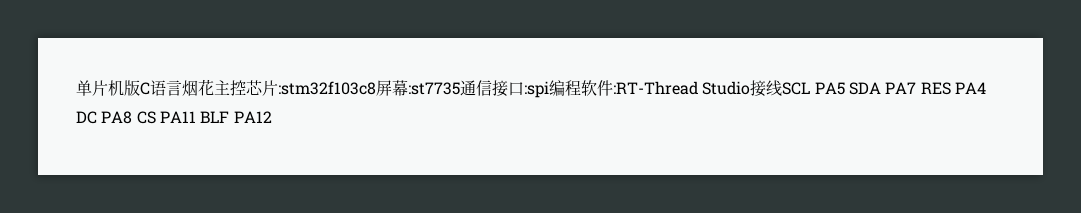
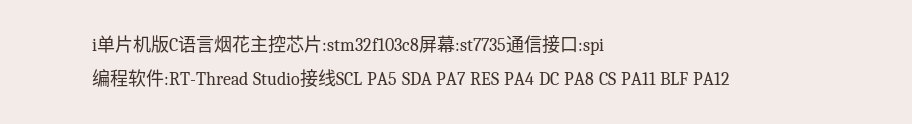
(76, 88) none -> [92,38,97,51] i
(549, 89) none -> (604, 46) //

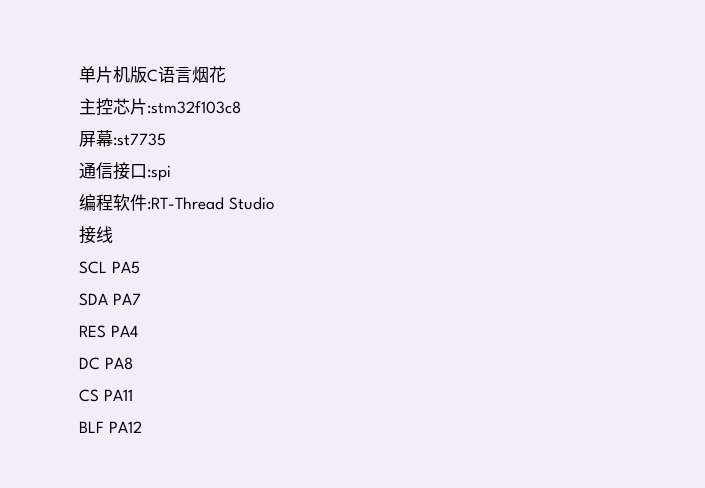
[92,38,97,51] i -> (79, 74) none
(250, 44) none -> (226, 74) //
(419, 44) none -> (241, 107) //
(506, 44) none -> (166, 139) //
(300, 78) none -> (274, 203) //
(336, 78) none -> (113, 234) //
(397, 78) none -> (140, 267) //
(467, 78) none -> (141, 299) //
(535, 78) none -> (138, 331) //
(594, 78) none -> (133, 363) //
(656, 78) none -> (133, 395) //

